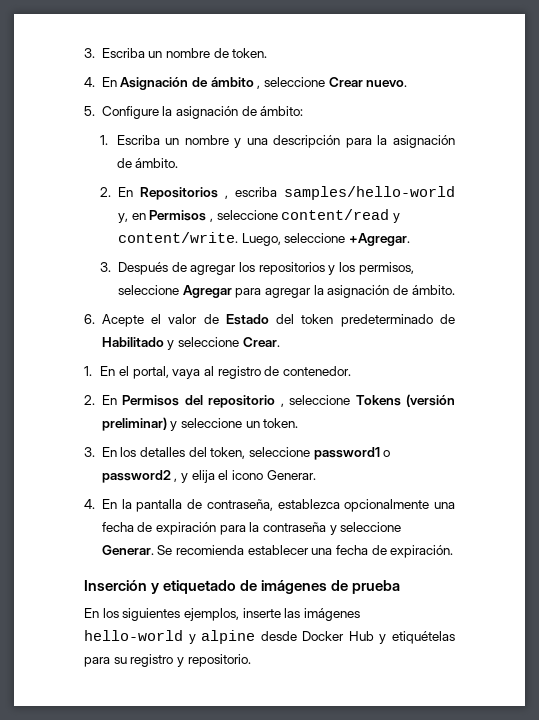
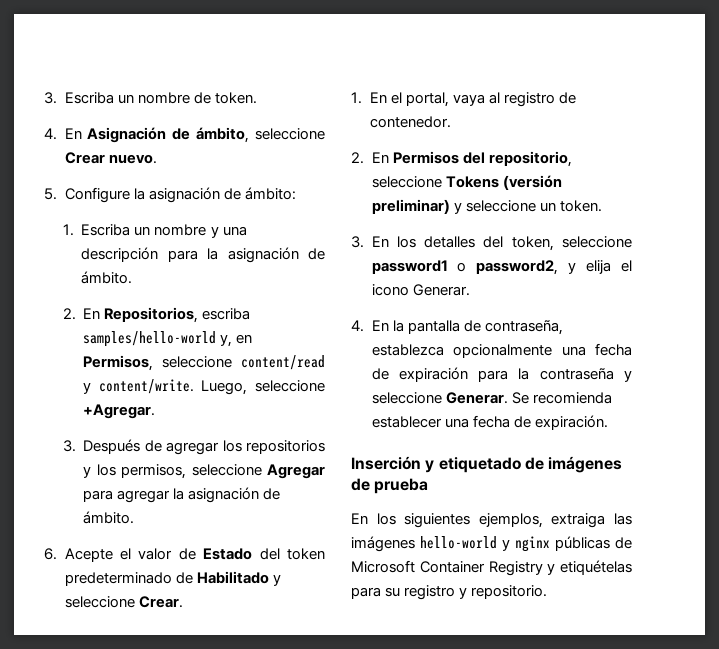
[210,77,261,89] ámbito , -> [196,127,250,143] ámbito,
[140,187,229,200] Repositorios , -> [104,307,199,323] Repositorios,
[149,210,213,222] Permisos , -> [83,355,154,371] Permisos,
[208,395,284,408] repositorio , -> [488,151,572,167] repositorio,
[101,470,178,483] password2 , -> [476,260,559,275] password2,
[242,608,281,618] inserte -> [551,513,606,528] extraiga
[201,630,374,644] alpine desde Docker Hub -> [515,536,632,552] [351,560,543,576] nginx públicas de Microsoft Container Registry

